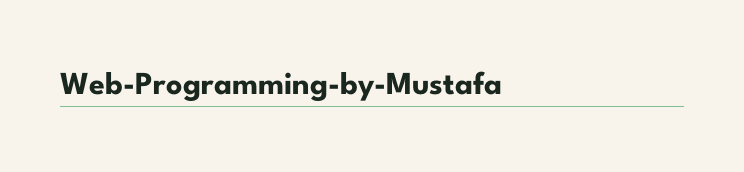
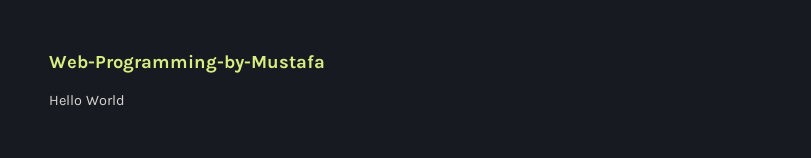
(502, 86) none -> [49,95,125,106] // Hello World

